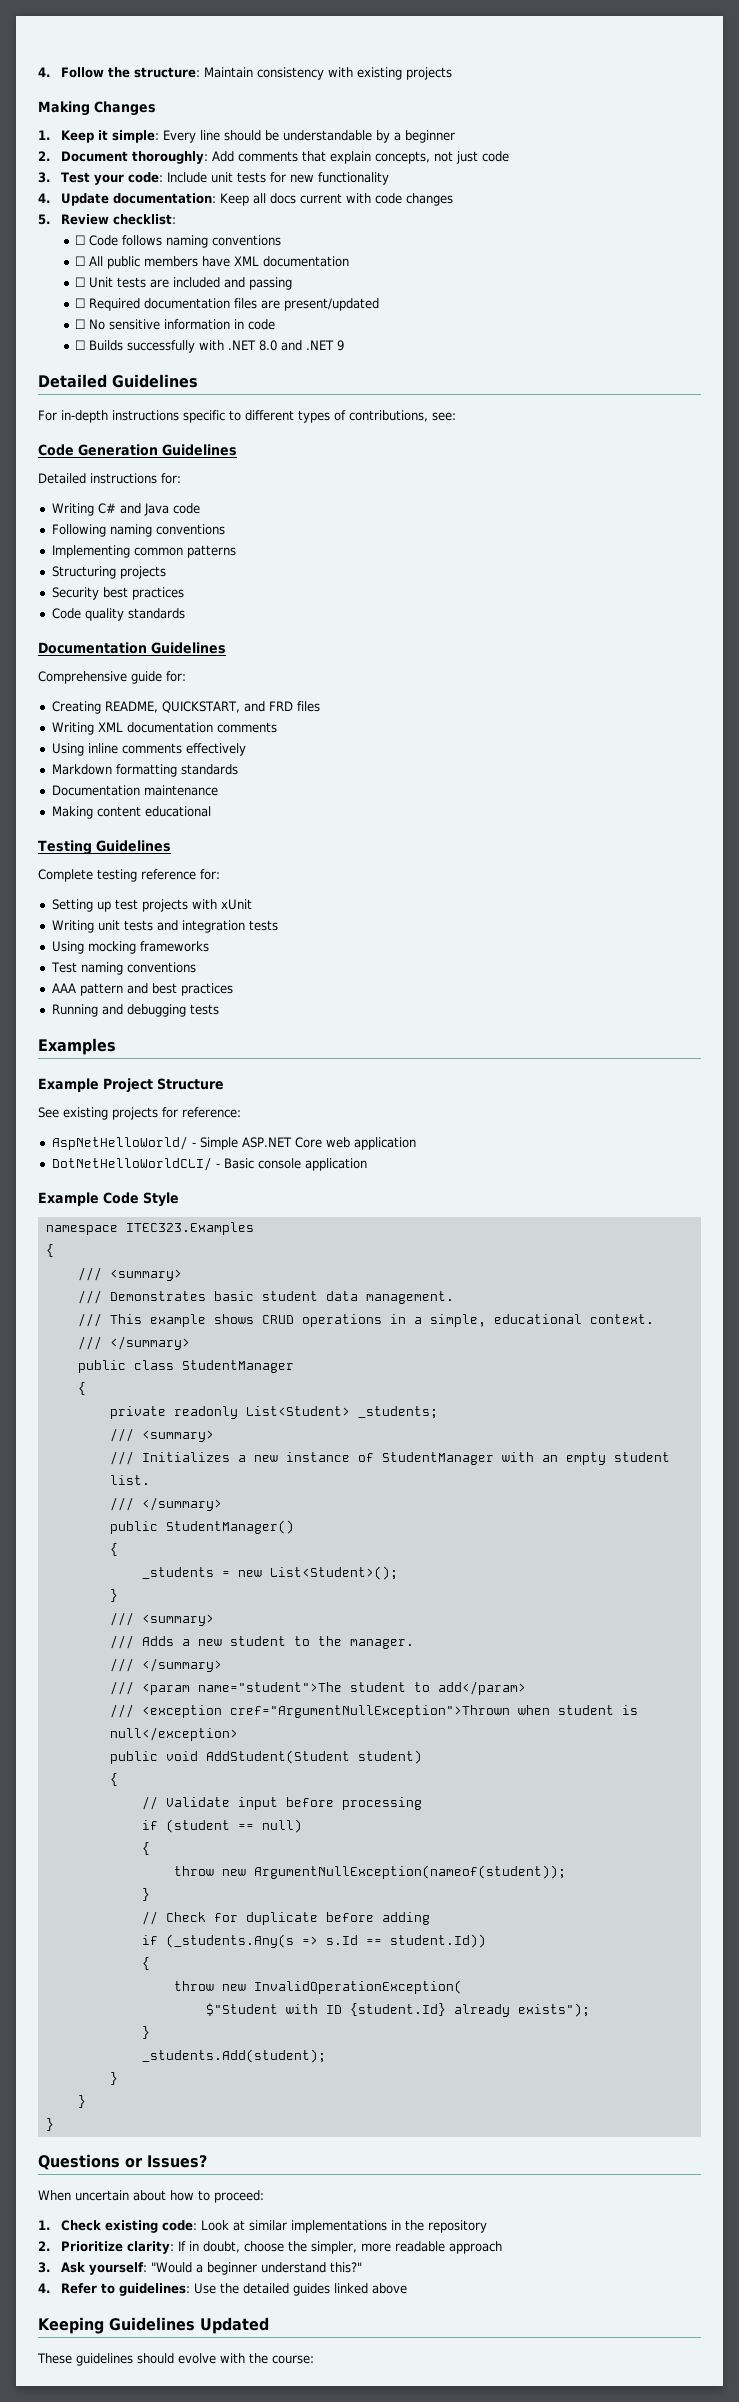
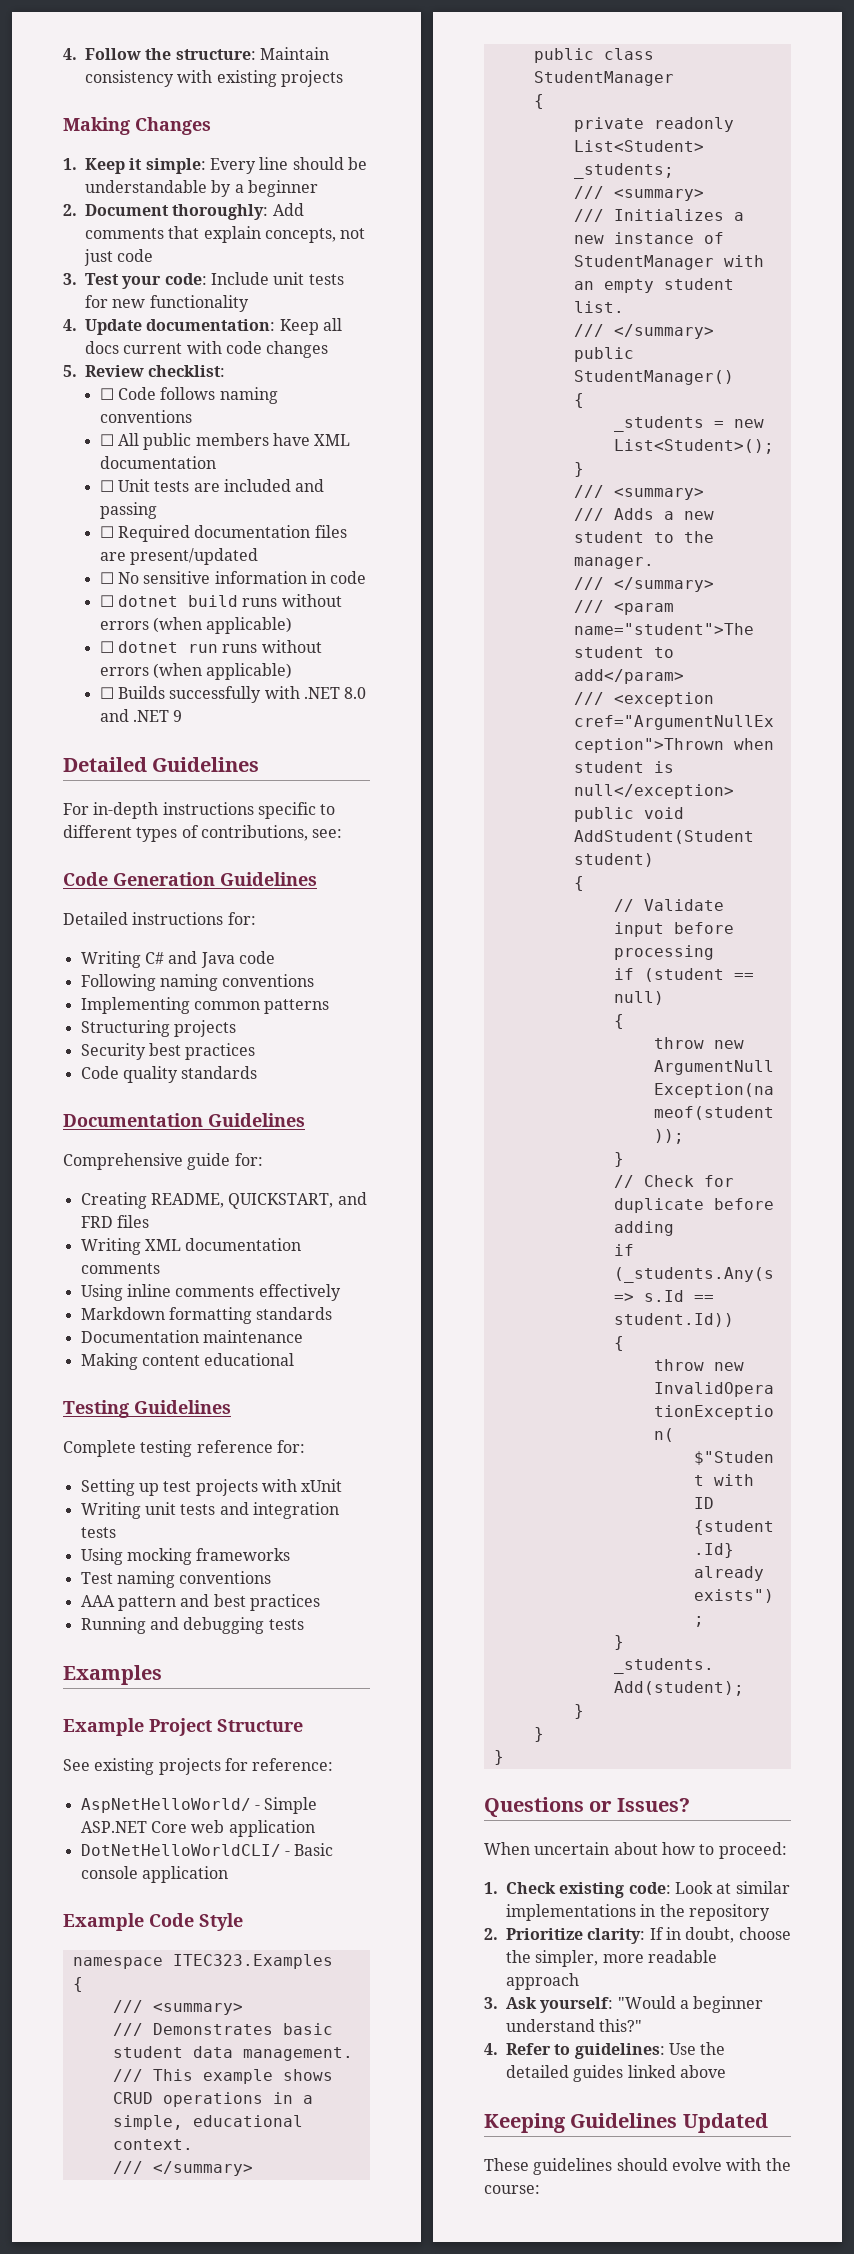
(275, 324) none -> [99,594,342,607] [99,617,293,634] [99,640,322,653] [99,663,293,680] // ☐ dotnet build runs without errors (when applicable) // ☐ dotnet run runs without errors (when applicable)

